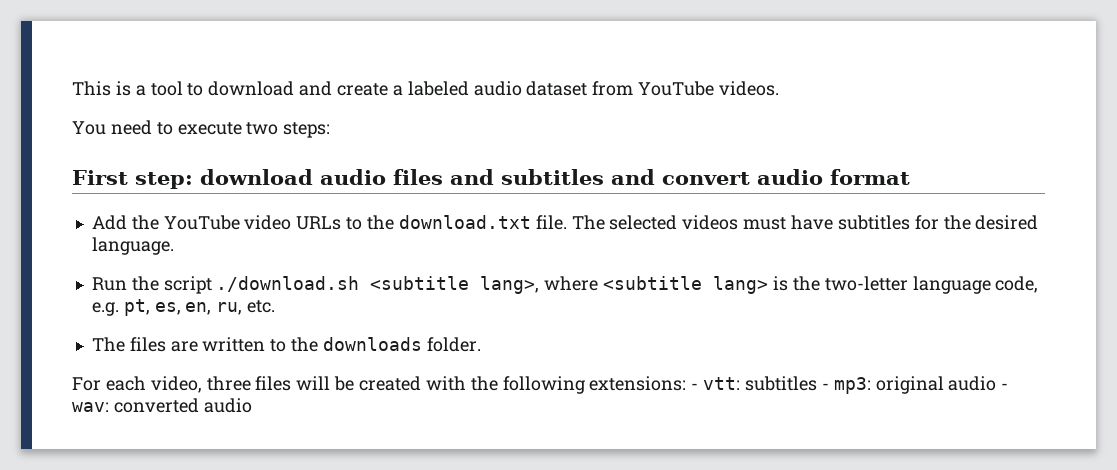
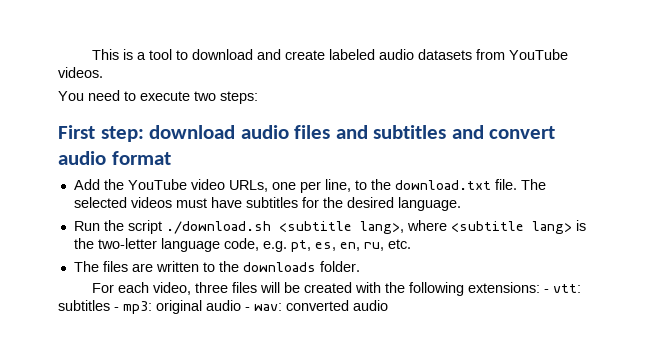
[392,85,403,96] a -> (326, 55) none
[526,81,588,96] dataset -> [418,49,473,60] datasets
[296,216,342,230] URLs -> [228,179,351,193] URLs, one per line,

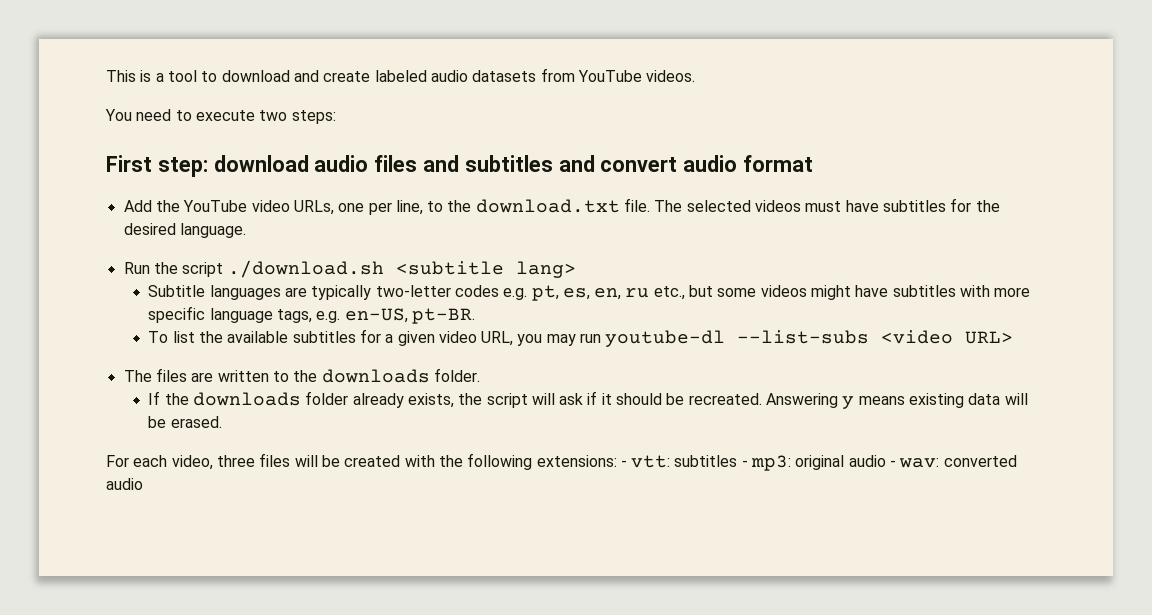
[359,220,586,234] [73,238,411,252] lang>, where <subtitle lang> is the two-letter language code, e.g. pt, es, en, ru, etc. -> [515,261,576,278] [148,285,1031,301] [148,306,475,324] [148,329,1014,347] lang> // Subtitle languages are typically two-letter codes e.g. pt, es, en, ru etc., but some videos might have subtitles with more specific language tags, e.g. en-US, pt-BR. // To list the available subtitles for a given video URL, you may run youtube-dl --list-subs <video URL>
(360, 266) none -> [148,391,1028,409] [148,416,222,428] // If the downloads folder already exists, the script will ask if it should be recreated. Answering y means existing data will be erased.

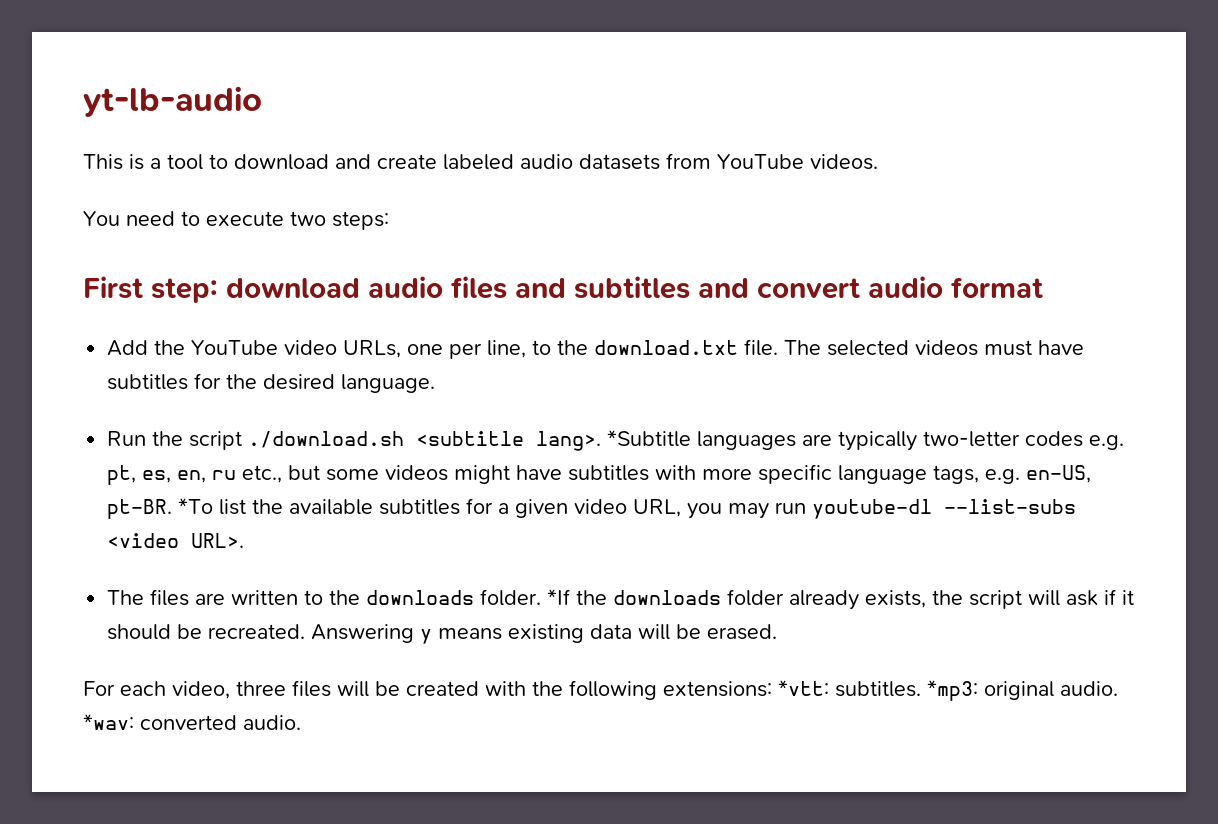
(106, 76) none -> [83,86,262,117] yt-lb-audio //
[515,261,576,278] [148,285,206,297] lang> // Subtitle -> [536,430,692,451] lang>. *Subtitle
[148,331,169,343] // To -> [178,498,214,514] *To
[965,331,1014,344] URL> -> [191,533,245,548] URL>.
[148,391,161,405] // If -> [547,589,571,605] *If
[620,455,1017,471] [106,478,143,490] - vtt: subtitles - mp3: original audio - wav: converted audio -> [778,680,1118,701] [83,714,301,730] *vtt: subtitles. *mp3: original audio. *wav: converted audio.

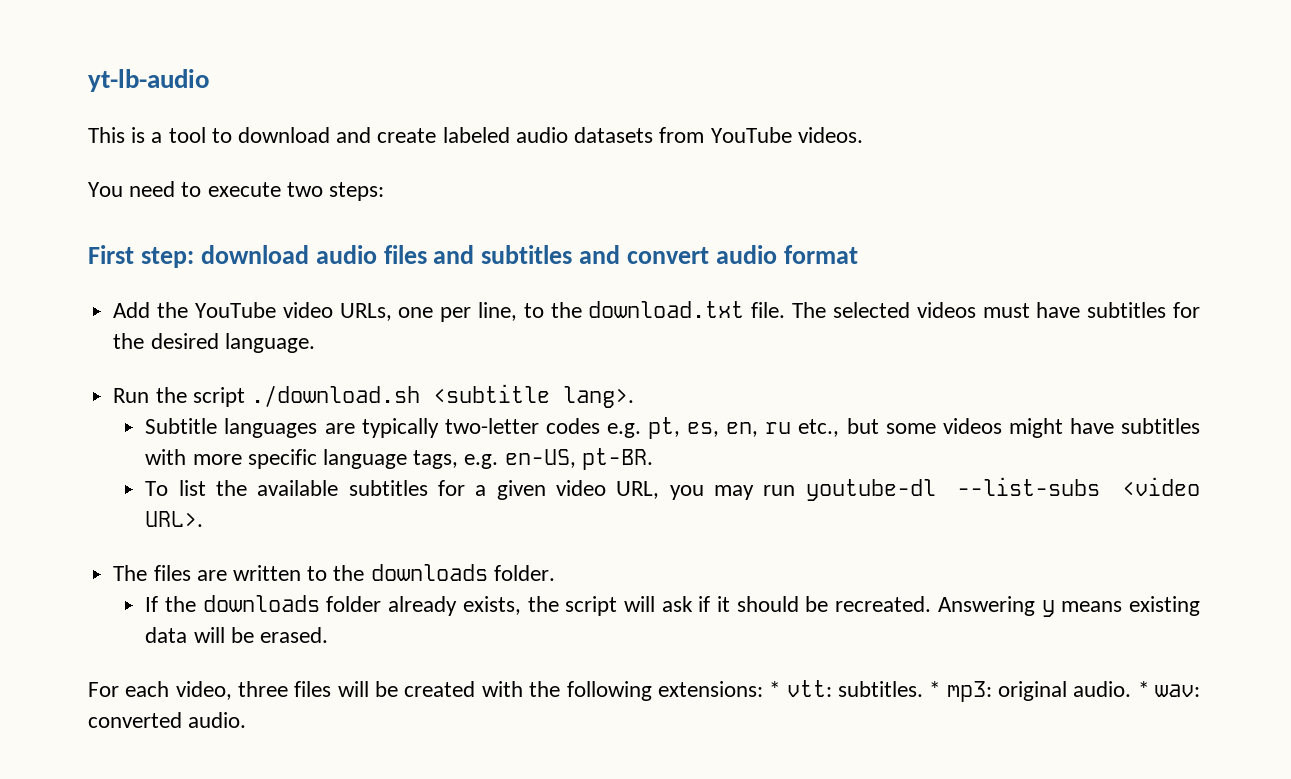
[607,430,692,447] *Subtitle -> [145,418,218,434] // Subtitle
[178,498,214,514] *To -> [145,481,169,496] // To
[547,589,571,605] *If -> [145,596,159,612] // If
[778,680,1118,701] [83,714,134,730] *vtt: subtitles. *mp3: original audio. *wav: -> [769,680,1200,702] * vtt: subtitles. * mp3: original audio. * wav:

